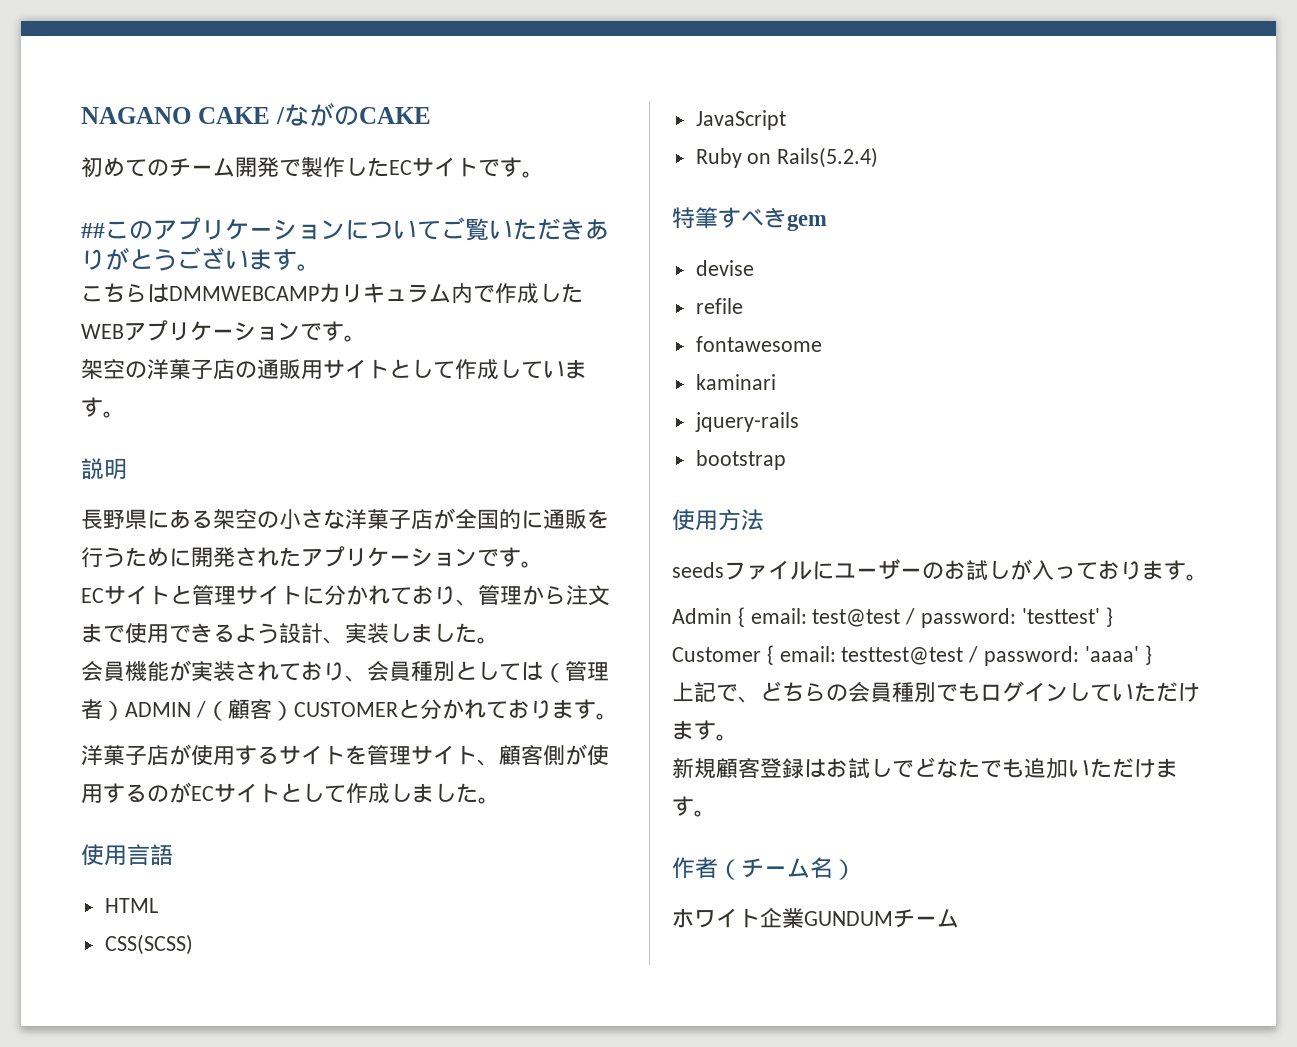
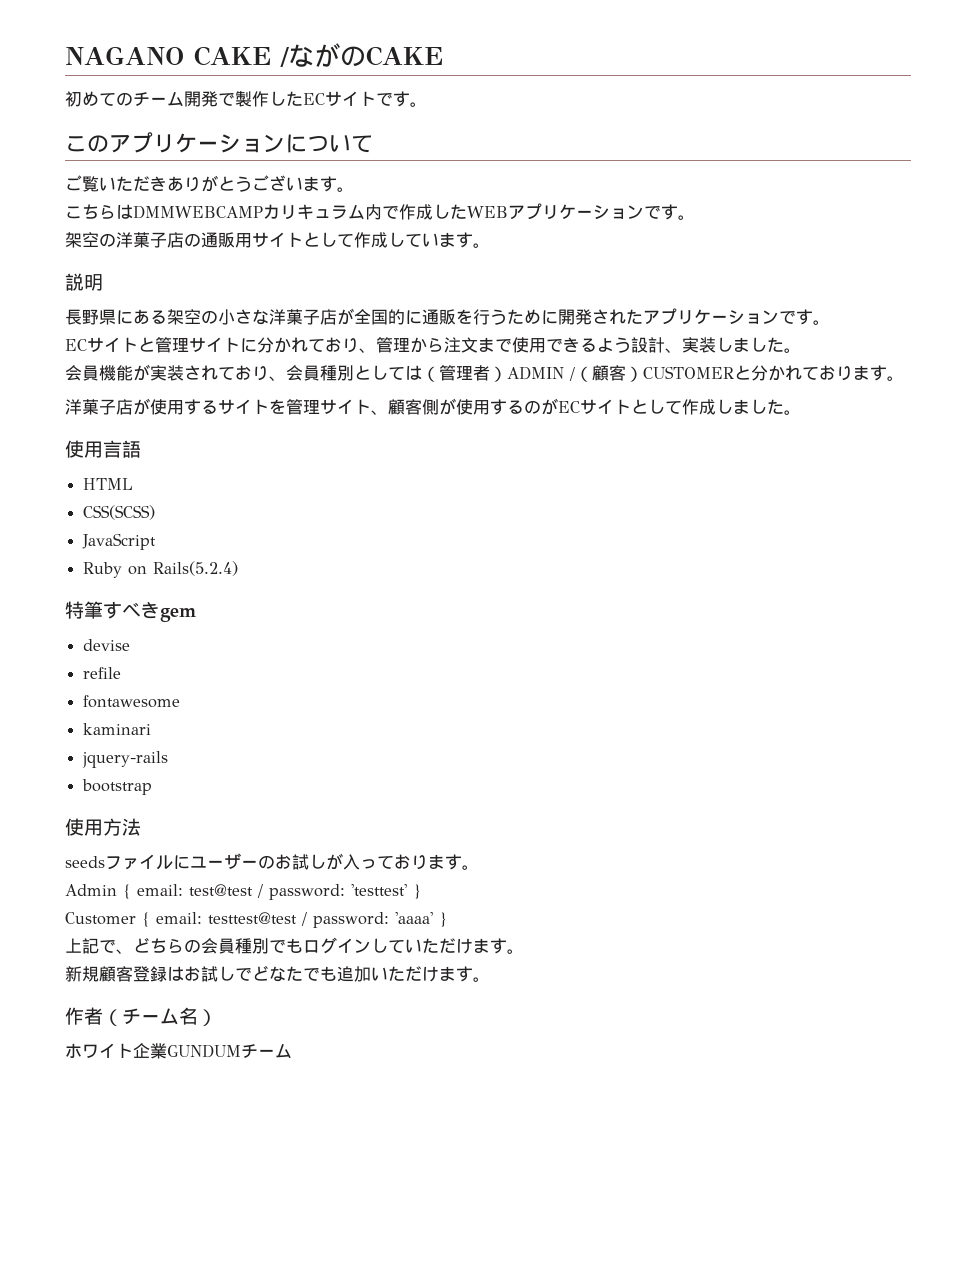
[81,223,105,238] ## -> (427, 104) none
(441, 230) none -> (373, 144) //

